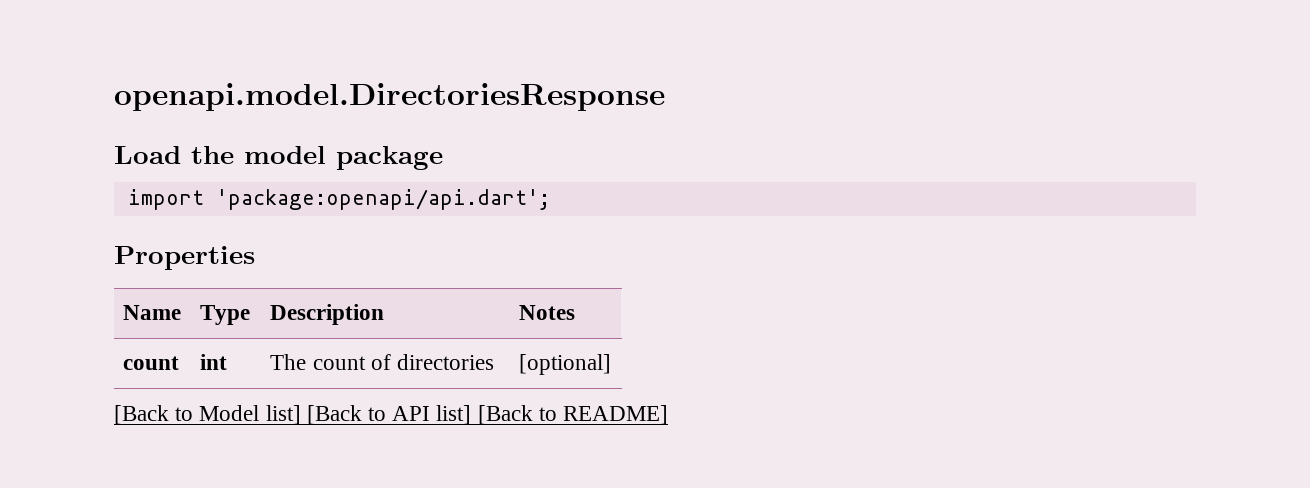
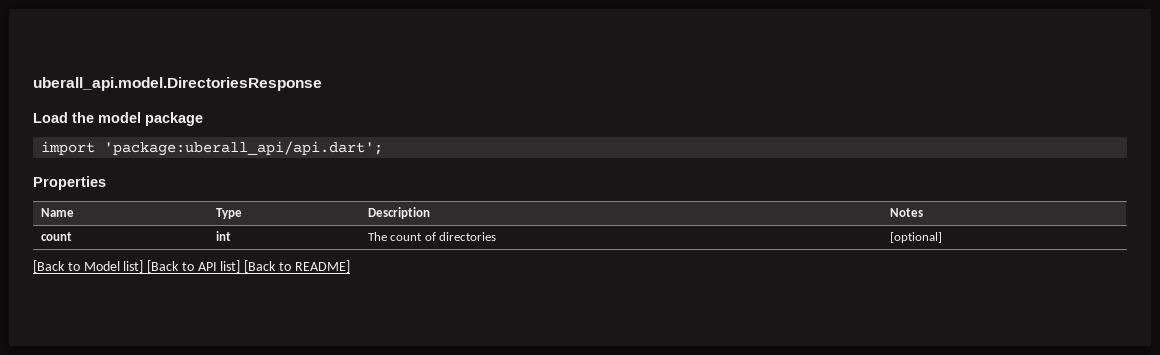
[114,83,665,111] openapi.model.DirectoriesResponse -> [33,77,322,91] uberall_api.model.DirectoriesResponse
[215,189,550,210] 'package:openapi/api.dart'; -> [104,141,384,156] 'package:uberall_api/api.dart';

